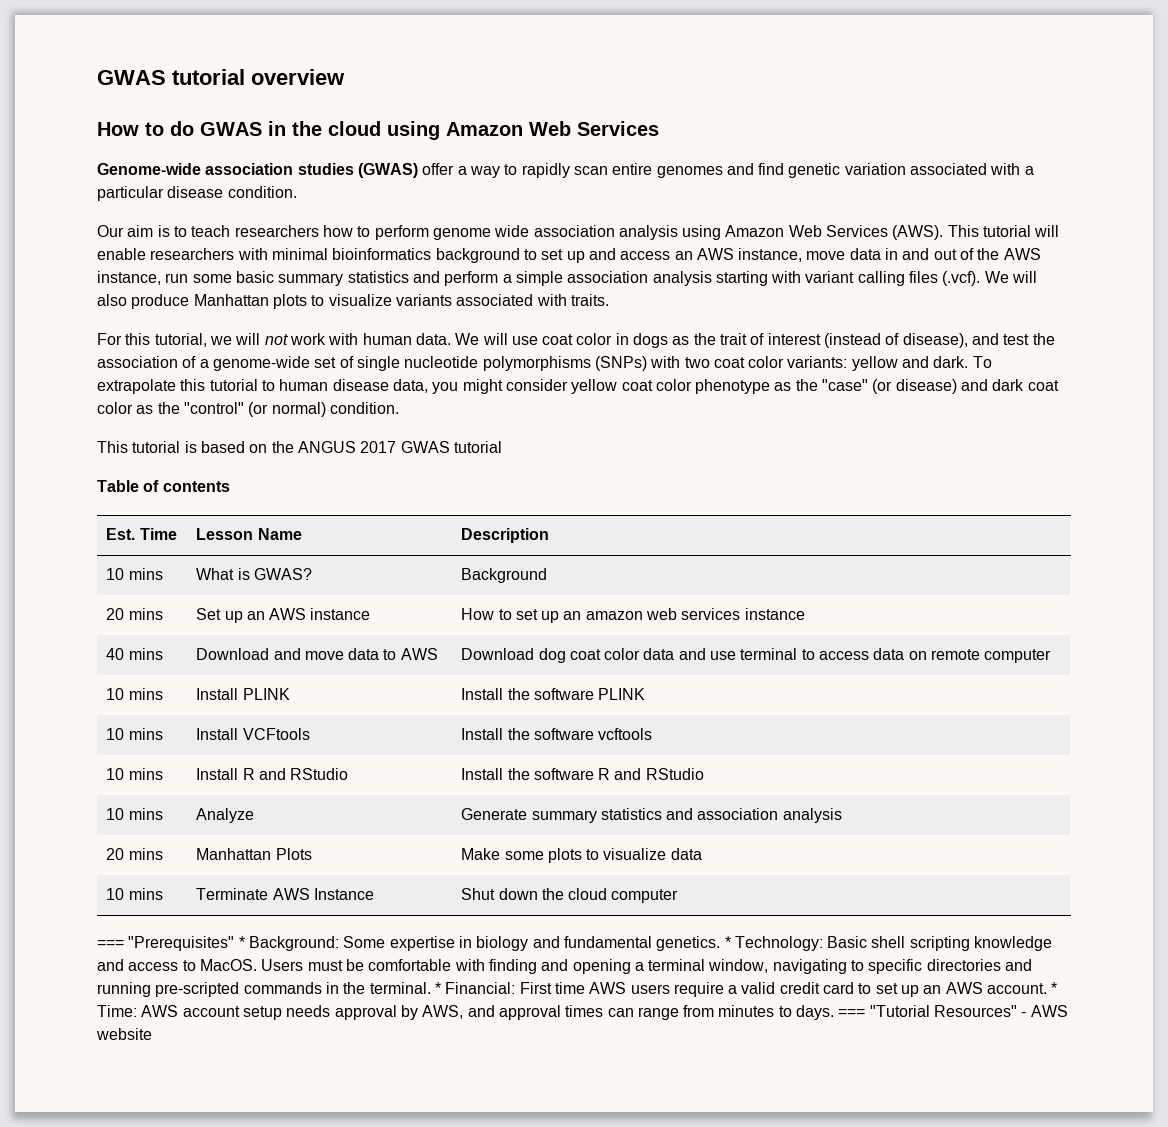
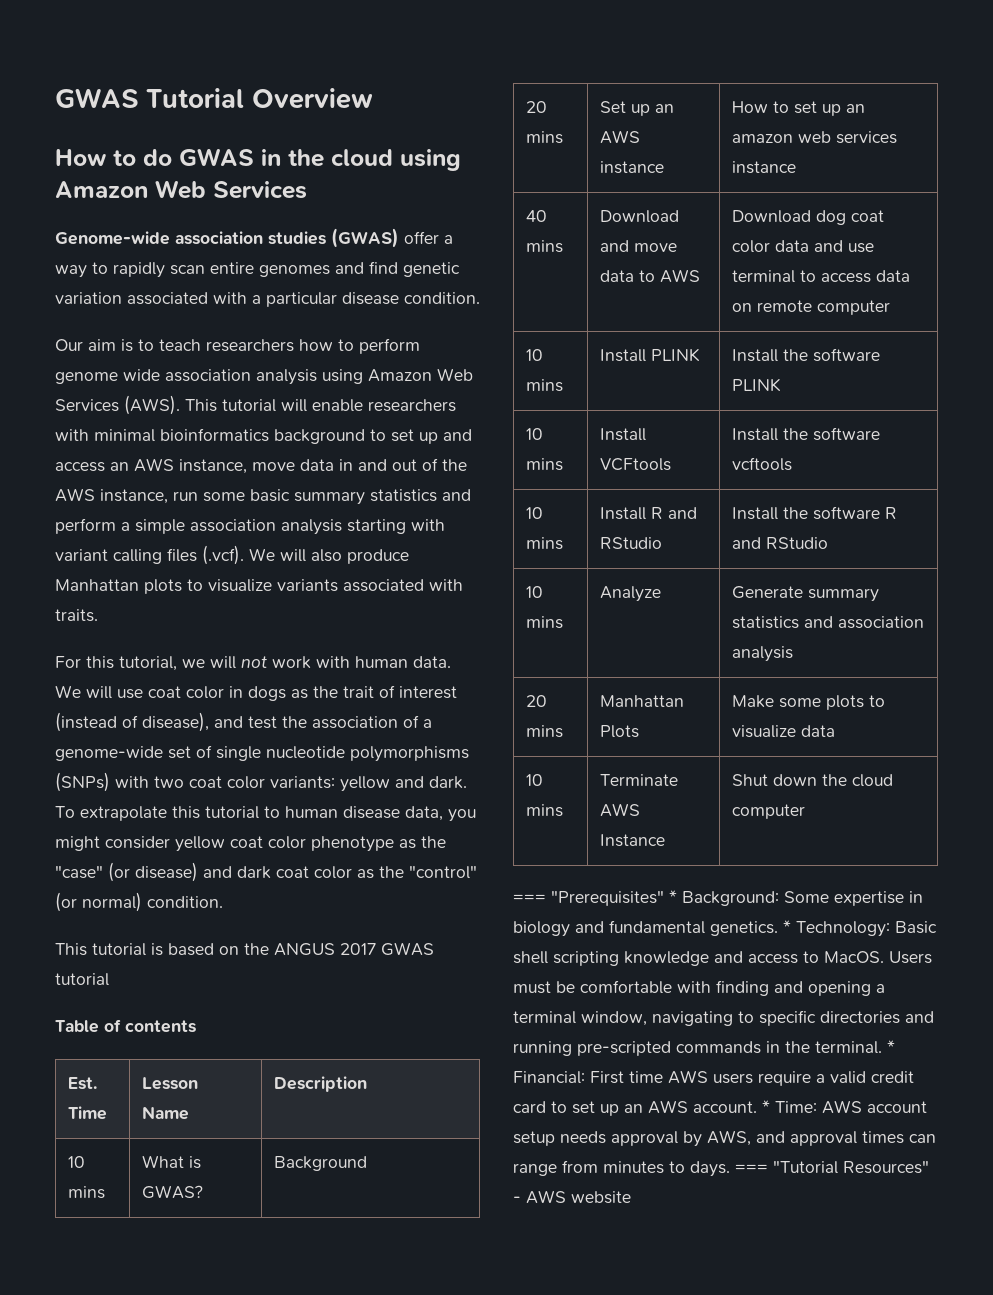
[97,69,345,85] GWAS tutorial overview -> [55,88,373,109] GWAS Tutorial Overview

